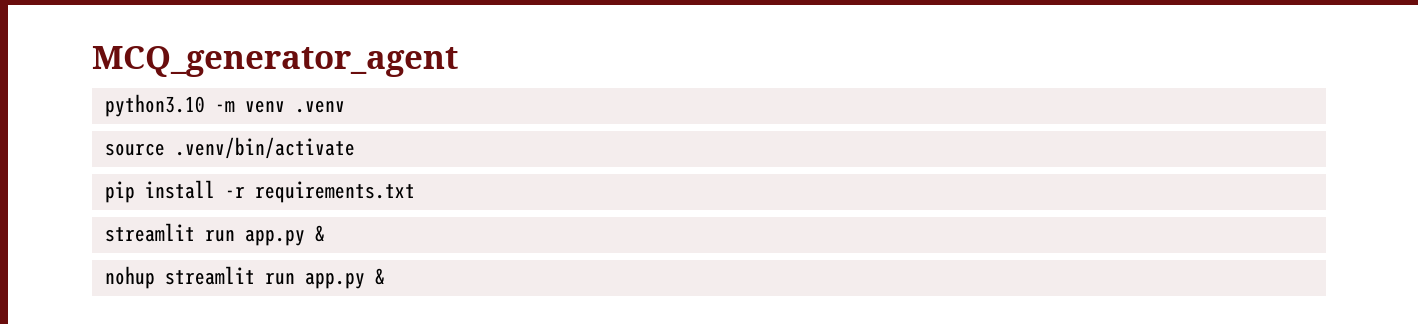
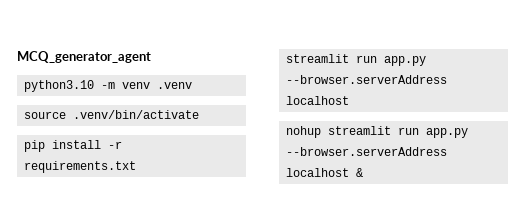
[314,225,325,242] & -> [285,75,447,84] [285,96,349,105] --browser.serverAddress localhost
(365, 280) none -> [285,147,447,156] [285,168,349,177] --browser.serverAddress localhost

